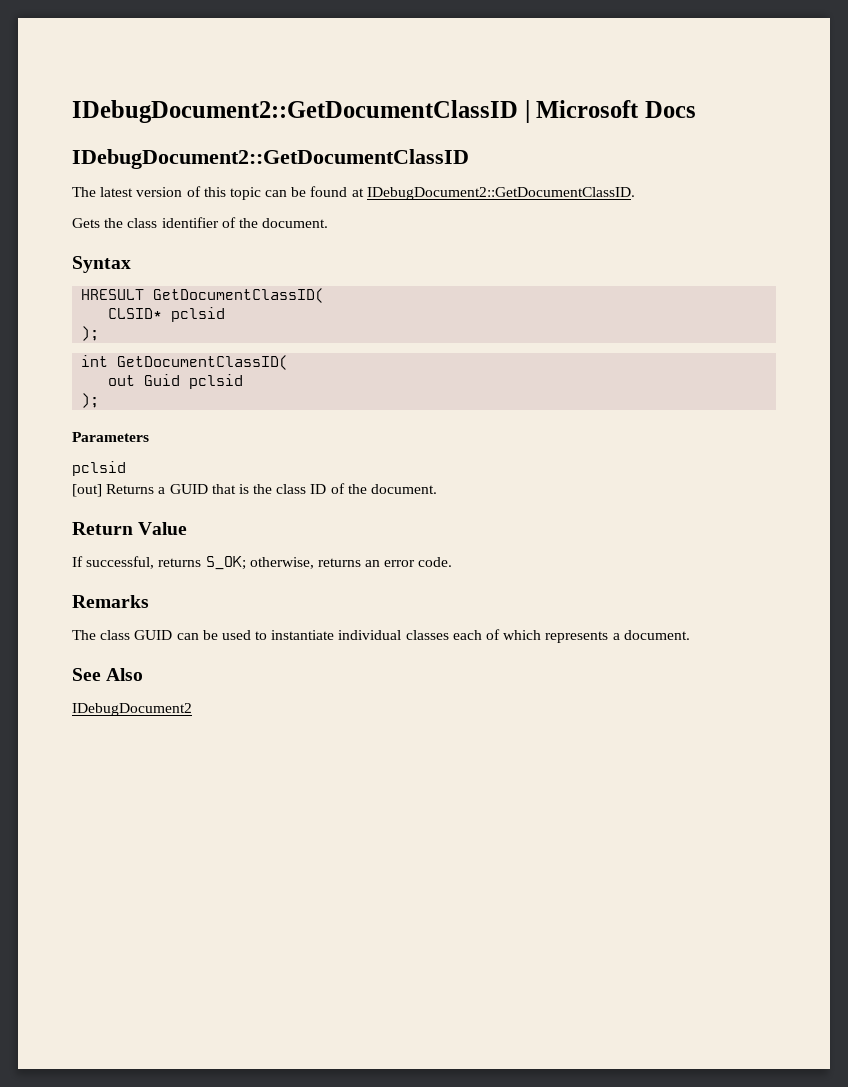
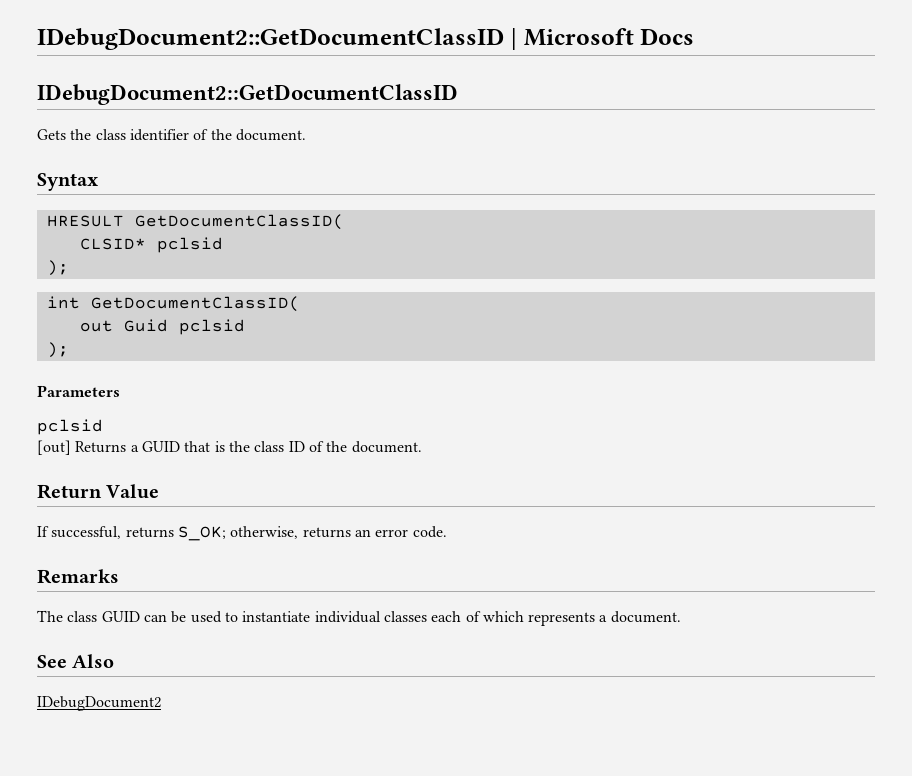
[72,186,635,200] // The latest version of this topic can be found at IDebugDocument2::GetDocumentClassID. -> (458, 94) none

